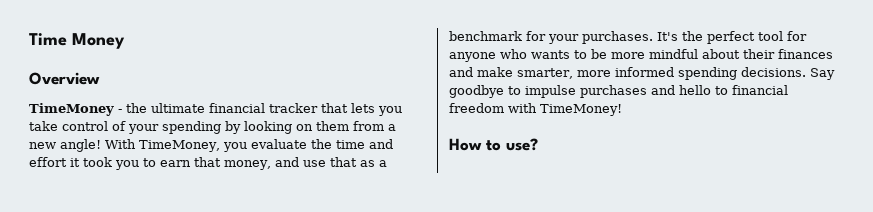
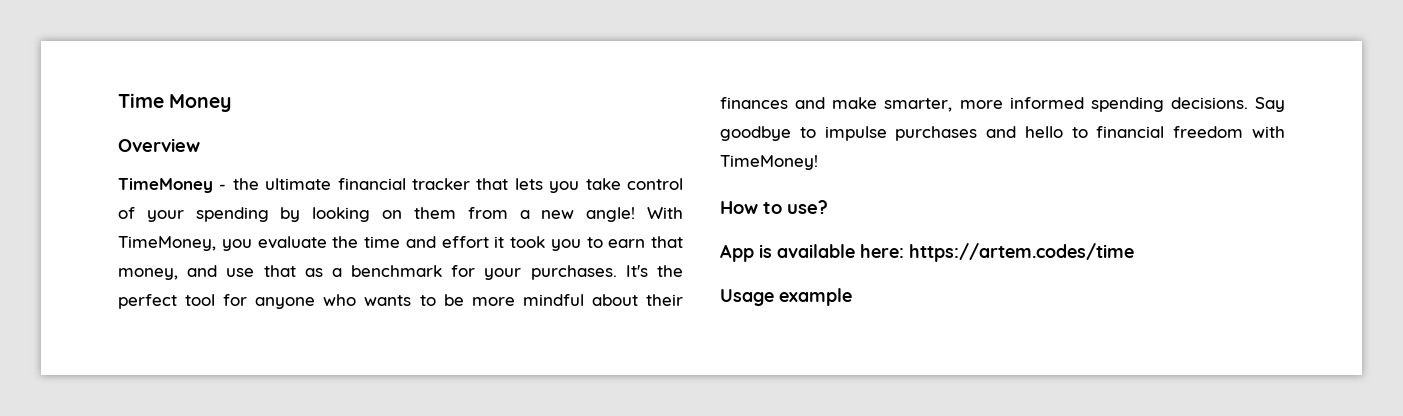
(538, 144) none -> [720,243,1134,262] [720,288,852,306] // App is available here: https://artem.codes/time // Usage example

